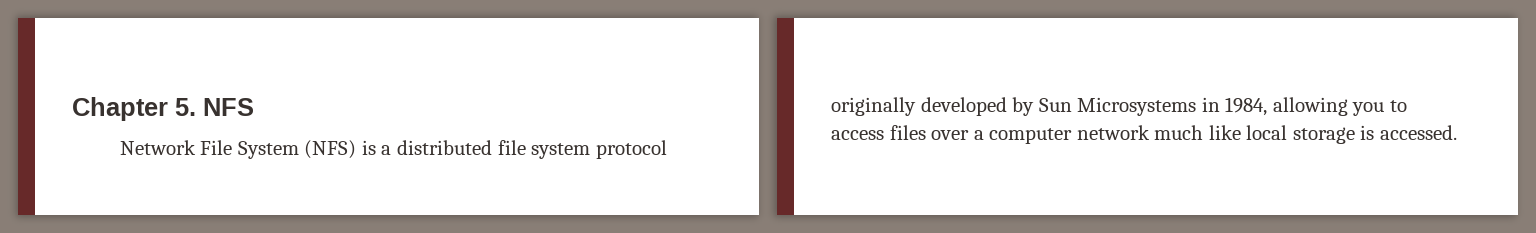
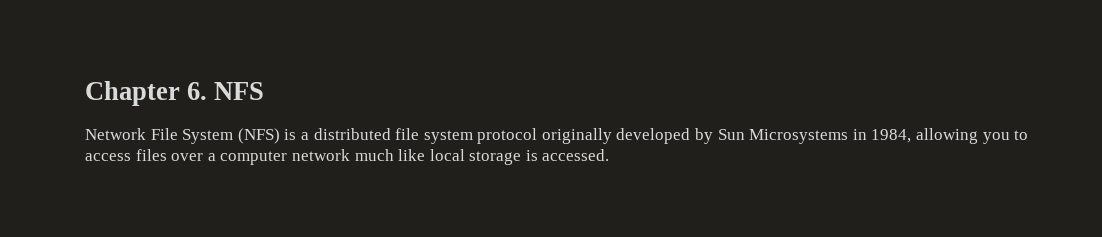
[175,98,196,116] 5. -> [187,82,208,100] 6.

